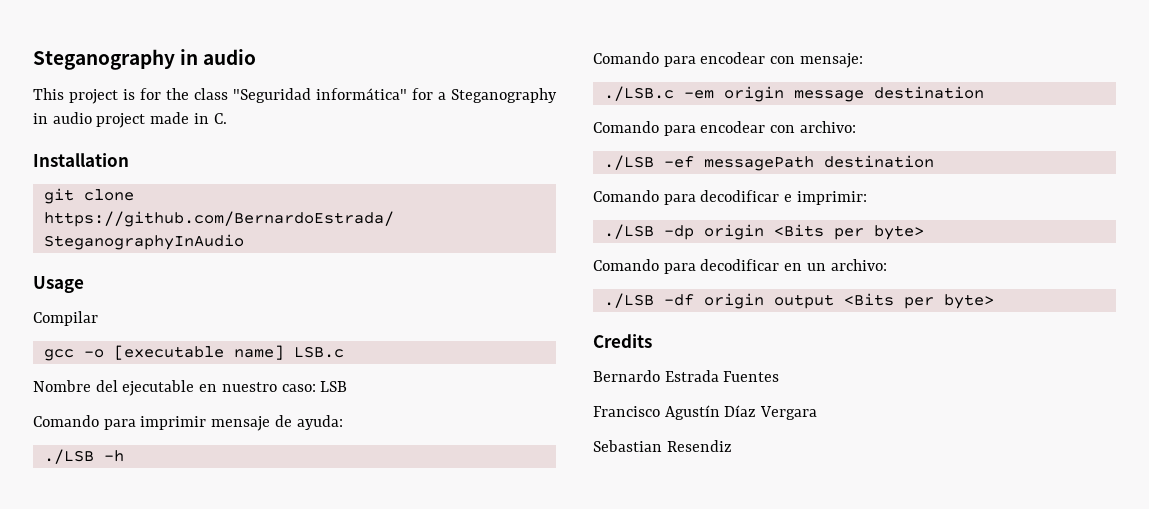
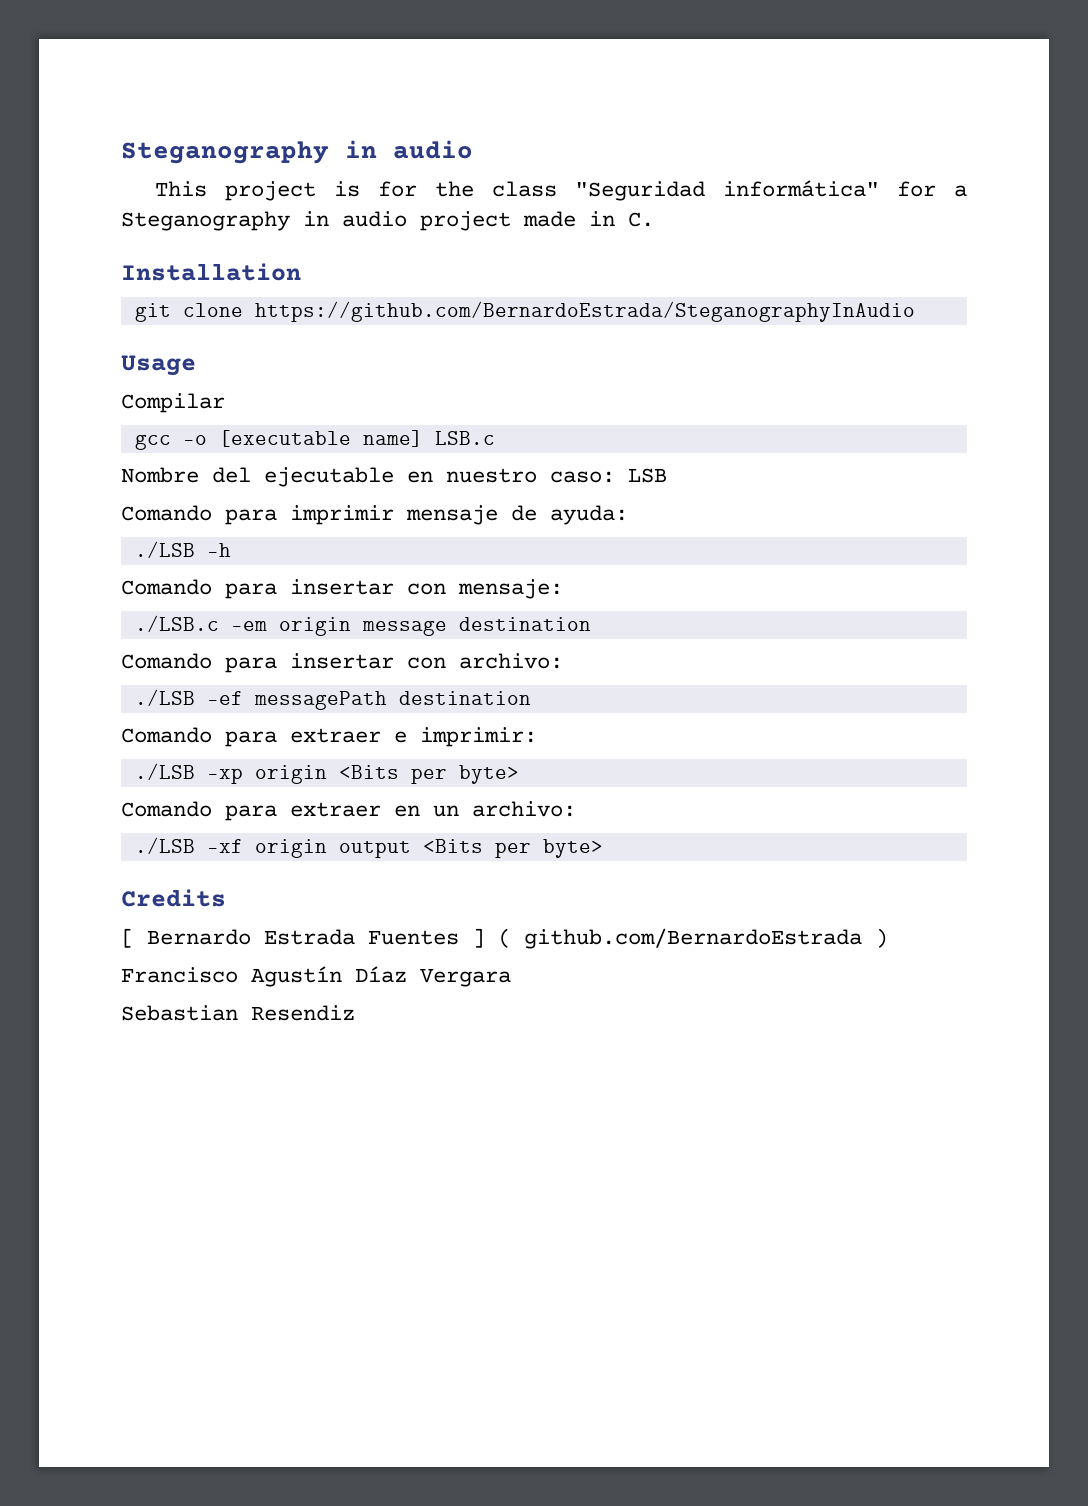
[700,52,766,64] encodear -> [290,579,394,595] insertar
[700,121,766,133] encodear -> [290,653,394,669] insertar
[700,190,780,202] decodificar -> [290,728,381,743] extraer
[663,225,694,240] -dp -> [206,768,243,784] -xp
[700,259,780,271] decodificar -> [290,802,381,817] extraer
[663,294,694,306] -df -> [206,839,243,853] -xf
(652, 341) none -> [121,928,134,948] [
(780, 376) none -> [472,928,888,949] ] ( github.com/BernardoEstrada )

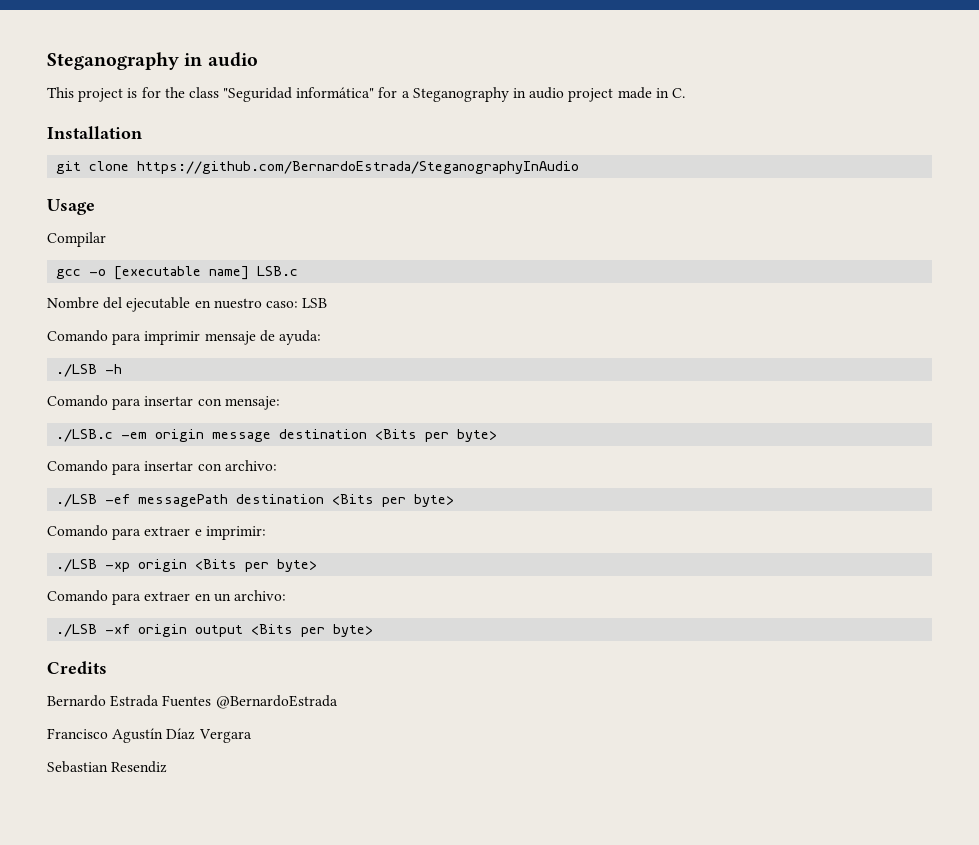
(591, 624) none -> [375,429,498,442] <Bits per byte>
(531, 698) none -> [332,494,455,507] <Bits per byte>
[121,928,134,948] [ -> (107, 667) none
[472,928,888,949] ] ( github.com/BernardoEstrada ) -> [215,695,338,709] @BernardoEstrada

